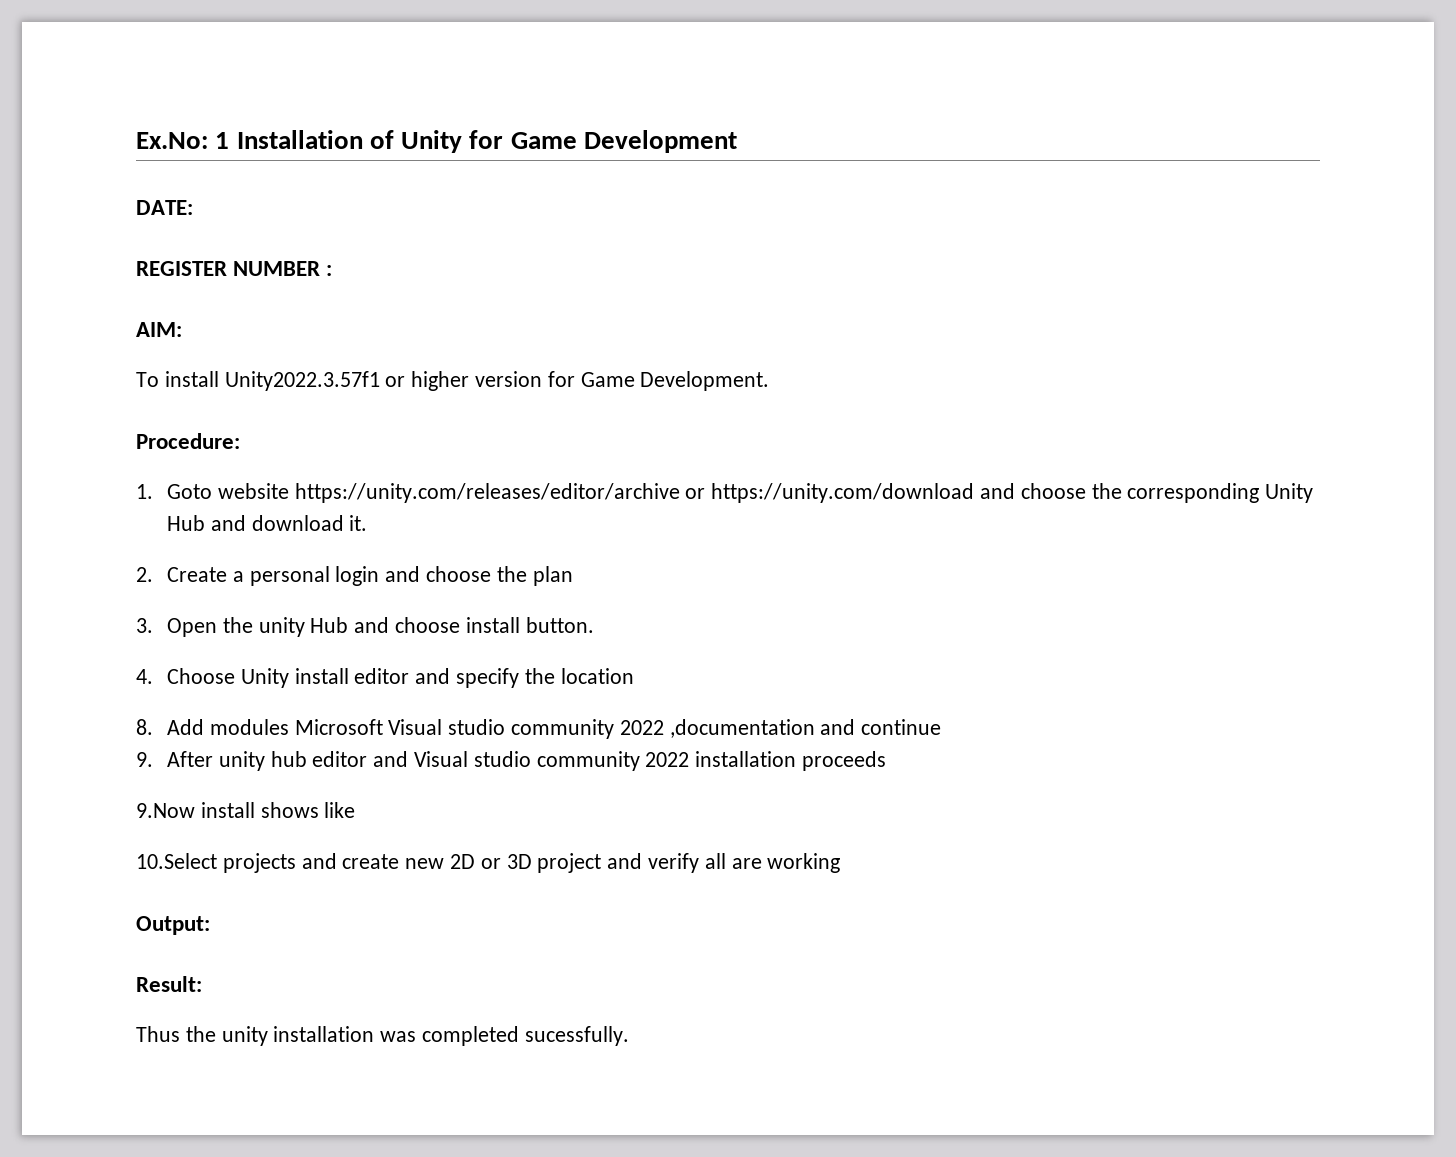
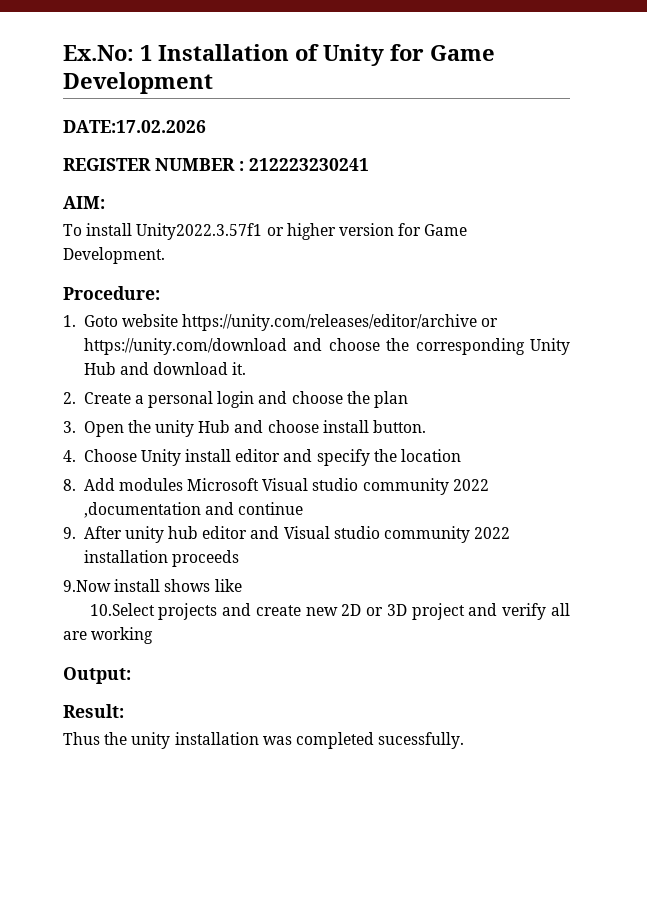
[136,200,193,215] DATE: -> [63,120,206,133] DATE:17.02.2026
(333, 270) none -> [249,158,369,171] 212223230241

